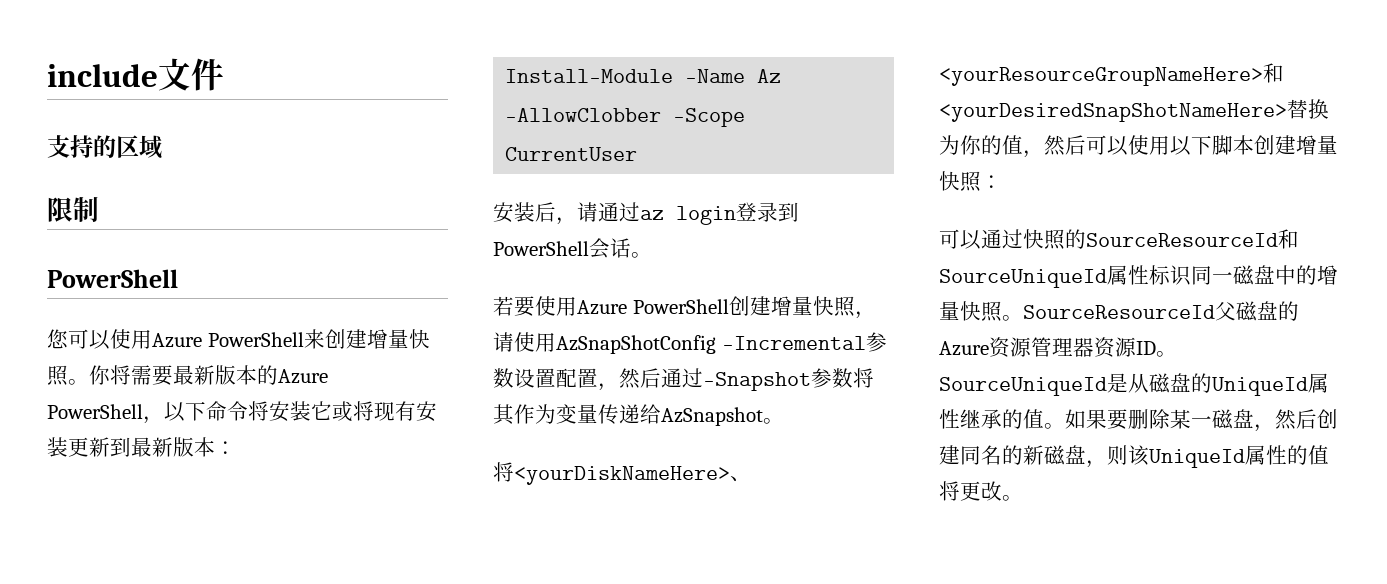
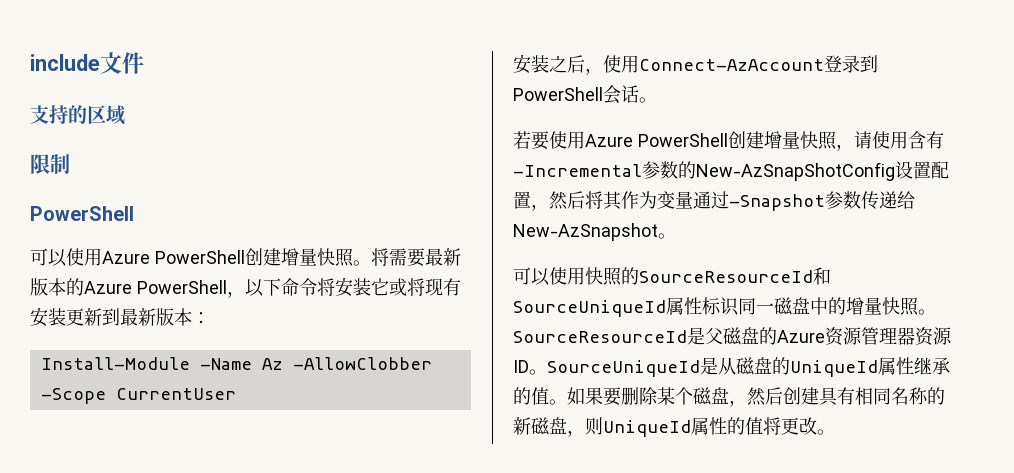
[47,329,68,349] 您 -> (134, 213) none
[303,329,325,349] 来 -> (245, 257) none
[89,365,110,385] 你 -> (371, 263) none
[535,202,736,225] 后，请通过az login -> [549,55,824,75] 之后，使用Connect-AzAccount
[556,335,716,354] AzSnapShotConfig -> [908,131,944,149] 含有
(514, 378) none -> [678,161,895,181] 的New-AzSnapShotConfig
[661,368,874,391] [493,404,784,426] [493,462,751,485] [939,63,1284,86] [939,99,1329,122] [939,135,1338,158] [939,171,1002,192] [939,229,1023,250] 通过-Snapshot参数将其作为变量传递给AzSnapshot。 // 将<yourDiskNameHere>、<yourResourceGroupNameHere>和<yourDesiredSnapShotNameHere>替换为你的值，然后可以使用以下脚本创建增量快照： // 可以通过 -> [585,191,915,211] [513,223,676,241] [513,267,585,286] 将其作为变量通过-Snapshot参数传递给New-AzSnapshot。 // 可以使用
(1215, 312) none -> [687,327,705,345] 是
[1191,416,1212,427] 一 -> [675,387,693,405] 个
[960,445,1002,465] 同名 -> [819,387,928,406] 具有相同名称
[1128,445,1149,466] 该 -> (603, 426) none

